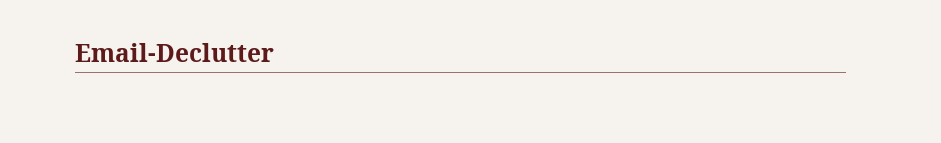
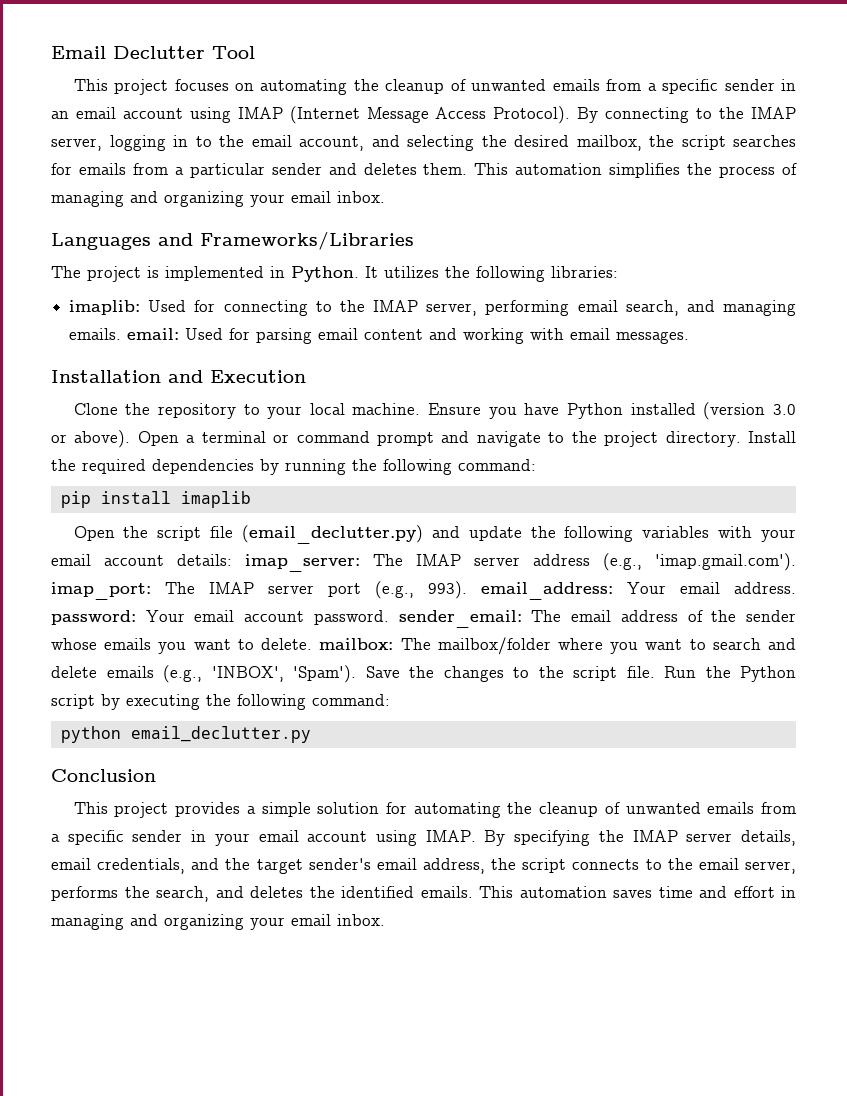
[75,43,274,62] Email-Declutter -> [51,46,255,59] [73,79,797,95] [51,106,796,124] [51,135,796,151] [51,163,798,178] [51,191,385,207] [51,231,414,250] [51,266,618,282] [69,300,797,316] [69,328,690,344] [51,370,306,383] [73,402,796,420] [51,430,797,448] [51,459,536,475] [60,491,251,508] [73,525,797,544] [51,553,796,572] [51,581,796,600] [51,610,797,628] [51,637,796,655] [51,665,796,683] [51,694,390,710] [60,726,311,743] [51,769,156,782] [73,802,796,818] [51,830,796,846] [51,858,796,874] [51,886,796,902] [51,914,385,930] Email Declutter Tool // This project focuses on automating the cleanup of unwanted emails from a specific sender in an email account using IMAP (Internet Message Access Protocol). By connecting to the IMAP server, logging in to the email account, and selecting the desired mailbox, the script searches for emails from a particular sender and deletes them. This automation simplifies the process of managing and organizing your email inbox. // Languages and Frameworks/Libraries // The project is implemented in Python. It utilizes the following libraries: // imaplib: Used for connecting to the IMAP server, performing email search, and managing emails. email: Used for parsing email content and working with email messages. // Installation and Execution // Clone the repository to your local machine. Ensure you have Python installed (version 3.0 or above). Open a terminal or command prompt and navigate to the project directory. Install the required dependencies by running the following command: // pip install imaplib // Open the script file (email_declutter.py) and update the following variables with your email account details: imap_server: The IMAP server address (e.g., 'imap.gmail.com'). imap_port: The IMAP server port (e.g., 993). email_address: Your email address. password: Your email account password. sender_email: The email address of the sender whose emails you want to delete. mailbox: The mailbox/folder where you want to search and delete emails (e.g., 'INBOX', 'Spam'). Save the changes to the script file. Run the Python script by executing the following command: // python email_declutter.py // Conclusion // This project provides a simple solution for automating the cleanup of unwanted emails from a specific sender in your email account using IMAP. By specifying the IMAP server details, email credentials, and the target sender's email address, the script connects to the email server, performs the search, and deletes the identified emails. This automation saves time and effort in managing and organizing your email inbox.

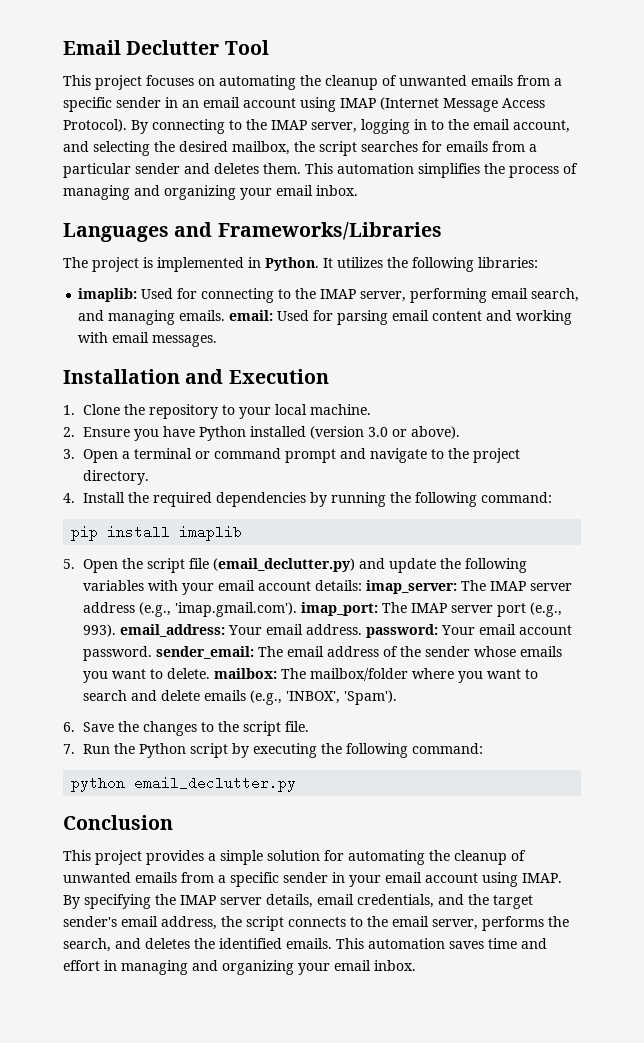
(306, 376) none -> [63,405,75,415] 1.
(421, 409) none -> [63,427,75,437] // 2.
(131, 439) none -> [63,449,75,459] // 3.
(741, 439) none -> [63,493,75,503] // 4.
(251, 499) none -> [63,559,75,569] 5.
(356, 674) none -> [63,722,75,732] // 6.
(655, 672) none -> [63,744,75,754] // 7.

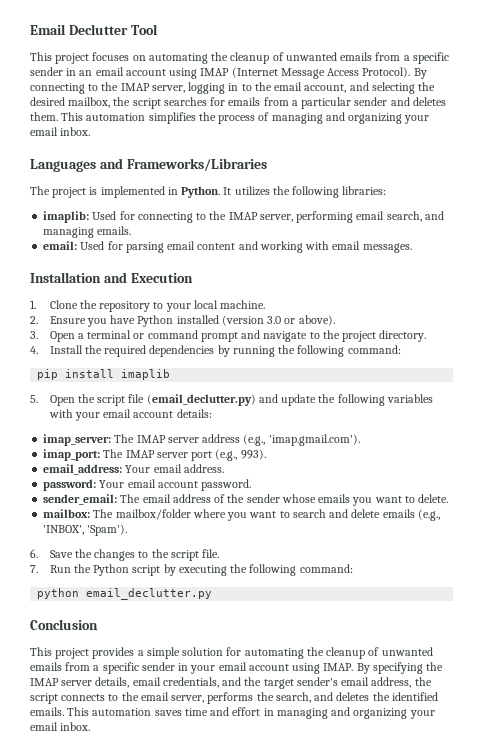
(226, 315) none -> (132, 230) //
(362, 585) none -> (212, 413) //
(297, 609) none -> (360, 440) //
(116, 630) none -> (266, 454) //
(362, 629) none -> (224, 468) //
(152, 653) none -> (252, 485) //
(210, 673) none -> (449, 498) //

